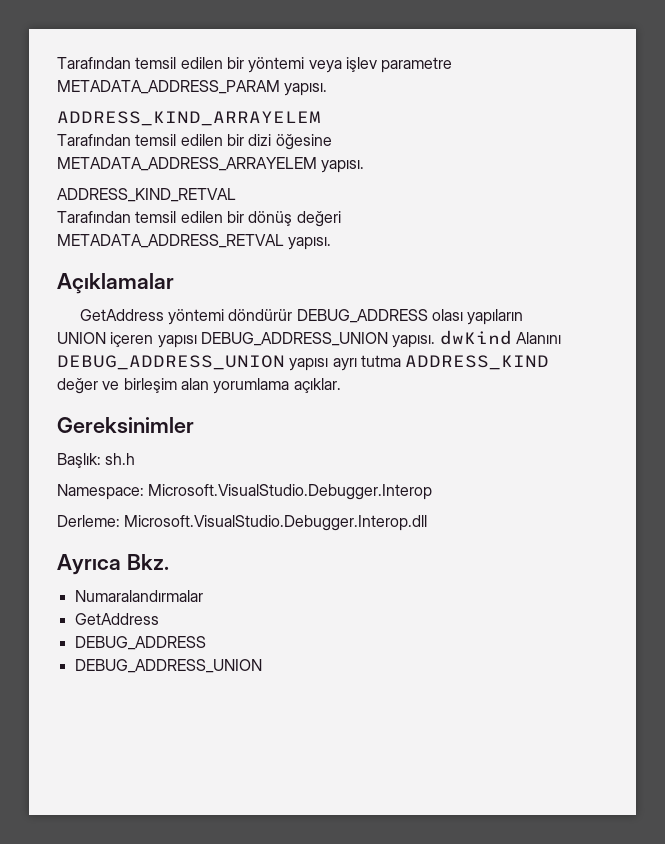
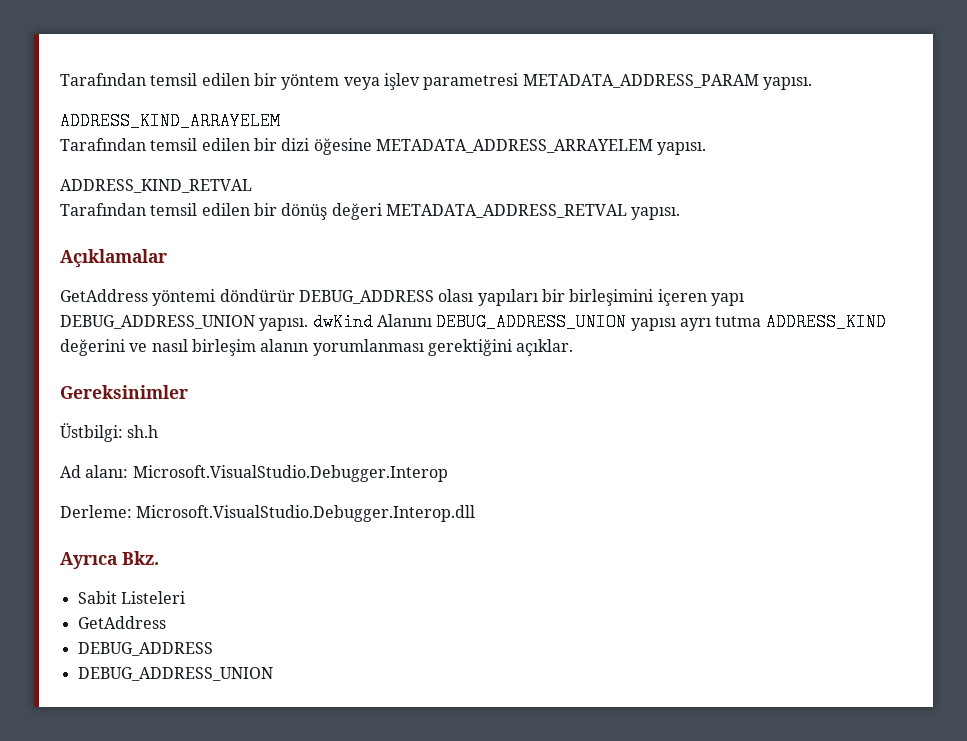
[57,57,305,73] Tarafından temsil edilen bir yöntemi -> [60,73,340,90] Tarafından temsil edilen bir yöntem
[381,57,453,73] parametre -> [423,73,519,90] parametresi
[467,309,524,325] [57,332,197,348] yapıların UNION içeren yapısı -> [477,289,744,306] yapıları bir birleşimini içeren yapı
[57,378,290,394] değer ve birleşim alan yorumlama -> [60,339,512,356] değerini ve nasıl birleşim alanın yorumlanması gerektiğini
[57,453,101,468] Başlık: -> [60,423,123,442] Üstbilgi:
[57,484,144,500] Namespace: -> [60,465,129,478] Ad alanı:
[74,590,203,602] Numaralandırmalar -> [77,591,185,604] Sabit Listeleri

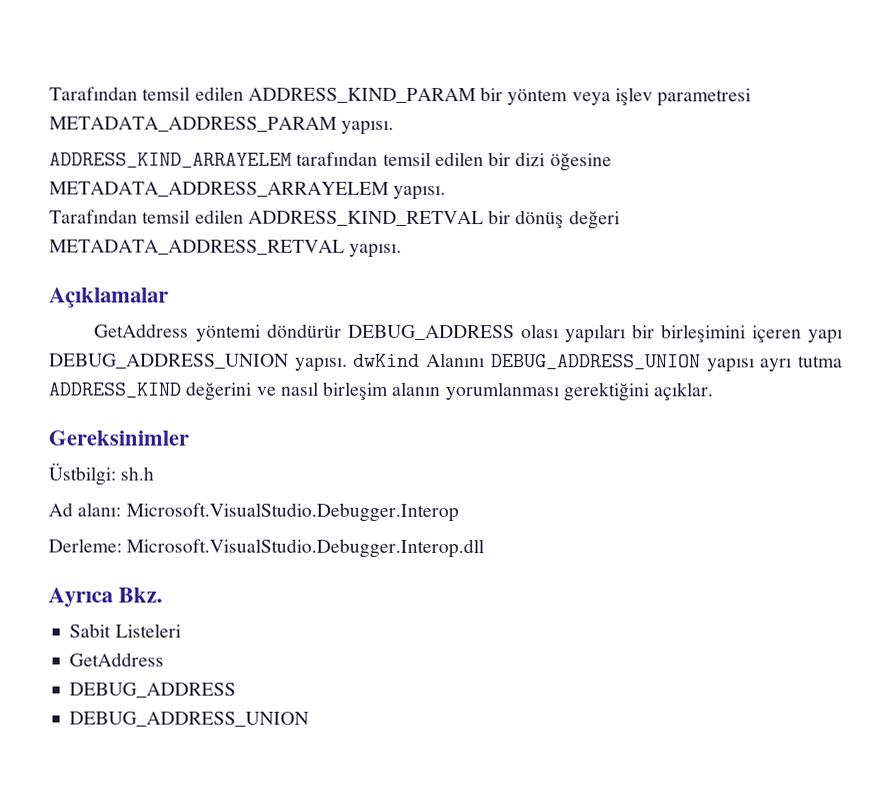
[60,73,250,86] Tarafından temsil edilen -> [49,86,476,104] Tarafından temsil edilen ADDRESS_KIND_PARAM
[60,138,146,151] // Tarafından -> [296,151,379,166] tarafından
[60,179,252,193] [60,203,250,216] // ADDRESS_KIND_RETVAL // Tarafından temsil edilen -> [49,209,484,227] // Tarafından temsil edilen ADDRESS_KIND_RETVAL

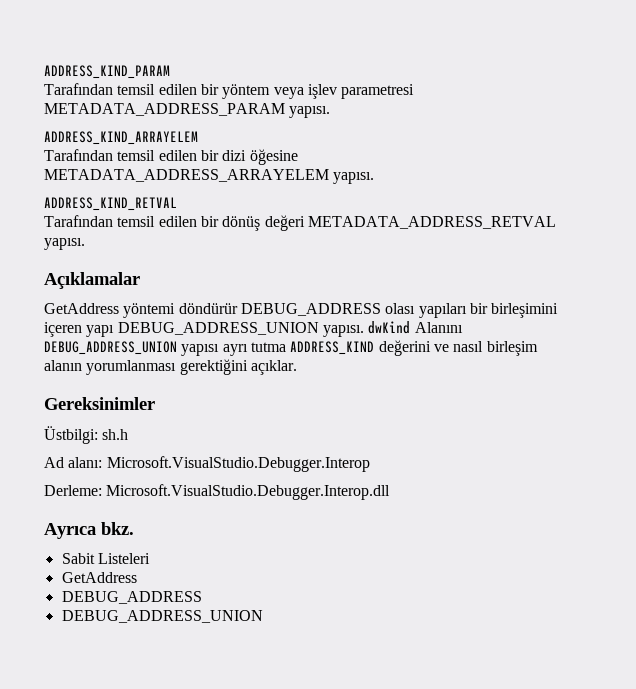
[49,86,476,104] Tarafından temsil edilen ADDRESS_KIND_PARAM -> [44,65,170,79] [44,83,197,95] ADDRESS_KIND_PARAM // Tarafından temsil edilen
[296,151,379,166] tarafından -> [44,149,113,161] // Tarafından
[49,209,484,227] // Tarafından temsil edilen ADDRESS_KIND_RETVAL -> [44,197,177,211] [44,215,197,227] // ADDRESS_KIND_RETVAL // Tarafından temsil edilen
[118,587,164,603] Bkz. -> [101,522,134,535] bkz.

